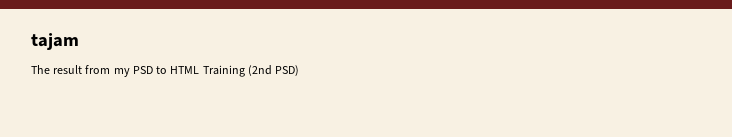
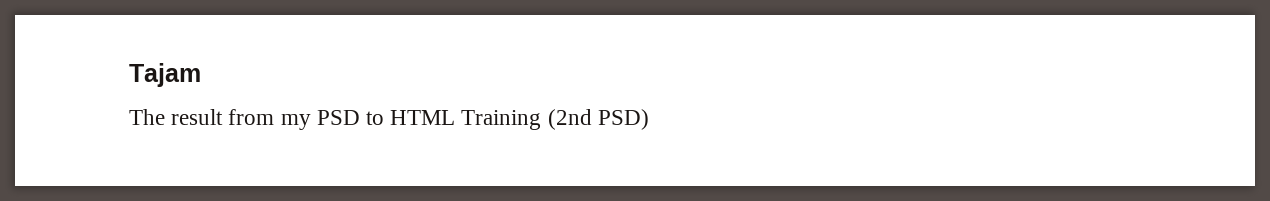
[31,33,79,50] tajam -> [129,63,201,87] Tajam

